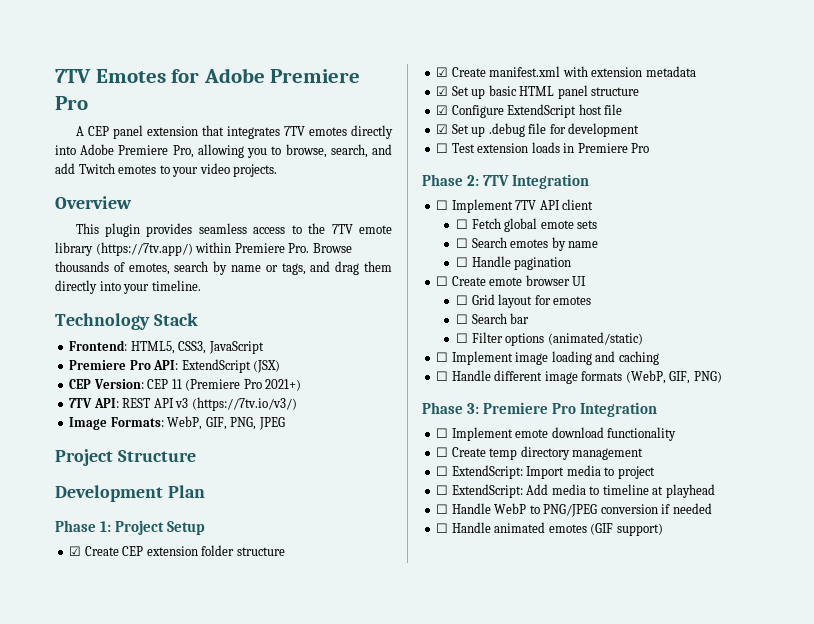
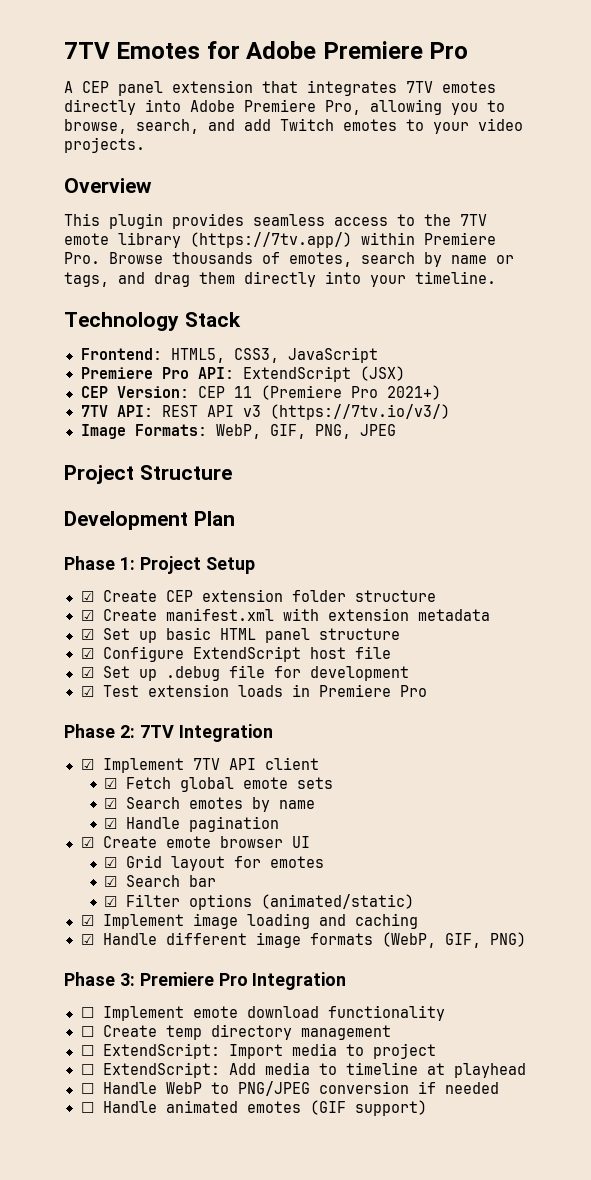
[436,143,449,153] ☐ -> [80,686,94,697] ☑
[436,200,449,210] ☐ -> [80,759,94,770] ☑
[456,219,469,229] ☐ -> [104,778,118,789] ☑
[456,238,469,248] ☐ -> [104,798,118,809] ☑
[456,257,469,267] ☐ -> [104,818,118,829] ☑
[436,276,449,286] ☐ -> [80,837,94,848] ☑
[456,295,469,305] ☐ -> [104,857,118,868] ☑
[456,314,469,324] ☐ -> [104,876,118,887] ☑
[456,333,469,343] ☐ -> [104,896,118,907] ☑
[436,352,449,362] ☐ -> [80,915,94,926] ☑
[436,371,449,381] ☐ -> [80,934,94,945] ☑

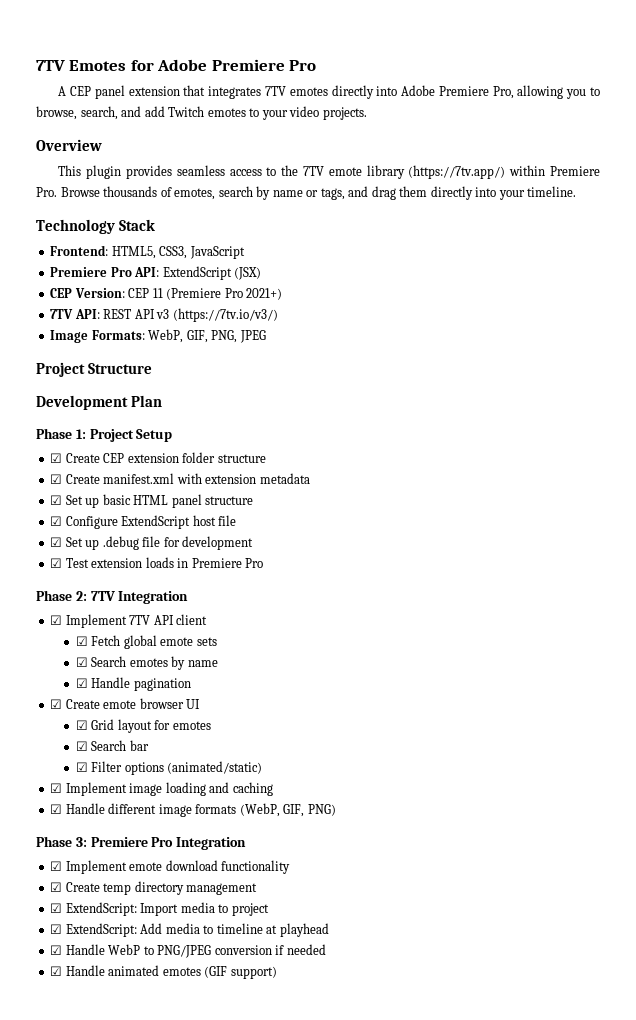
[80,1007,94,1018] ☐ -> [50,861,63,871] ☑
[80,1026,94,1037] ☐ -> [50,882,63,892] ☑
[80,1045,94,1056] ☐ -> [50,903,63,913] ☑
[80,1064,94,1075] ☐ -> [50,924,63,934] ☑
[80,1083,94,1094] ☐ -> [50,945,63,955] ☑
[80,1102,94,1113] ☐ -> [50,966,63,976] ☑

